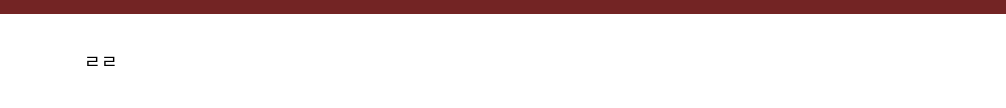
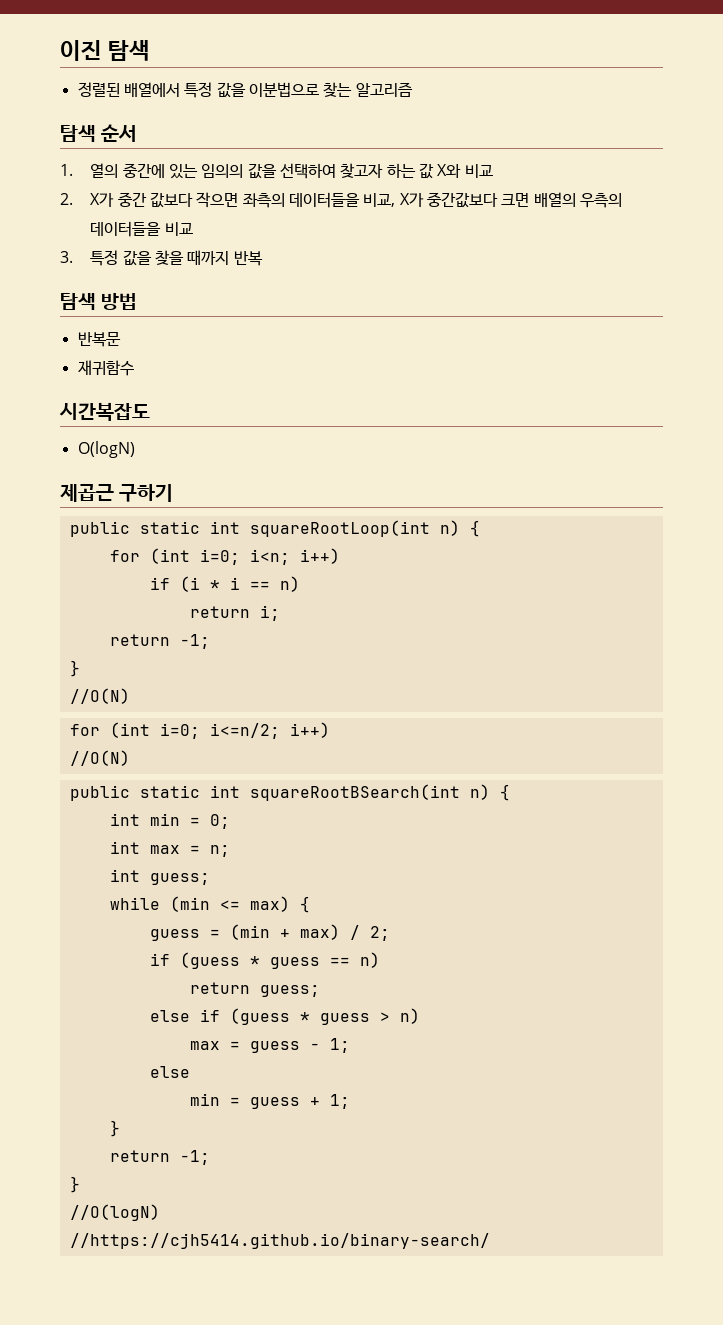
[84,56,118,68] ㄹㄹ -> [60,40,151,61] [77,82,413,98] [60,124,138,143] [60,163,493,179] [60,192,622,208] [90,221,193,237] [60,250,263,266] [60,293,138,311] [77,332,121,347] [77,360,134,376] [59,402,150,421] [77,441,135,458] [60,484,174,502] [69,520,480,537] [109,548,340,565] [149,576,300,592] [189,605,280,621] [109,634,210,649] [69,660,80,677] [69,688,130,704] [69,722,330,739] [69,750,130,766] [69,784,510,801] [109,813,230,829] [109,841,230,857] [109,869,210,885] [109,896,310,913] [149,924,390,941] [149,952,380,969] [189,982,320,997] [149,1008,420,1025] [189,1038,350,1053] [149,1066,190,1078] [189,1093,350,1109] [109,1120,120,1137] [109,1150,210,1165] [69,1176,80,1193] [69,1204,160,1221] [69,1233,490,1249] 이진 탐색 // 정렬된 배열에서 특정 값을 이분법으로 찾는 알고리즘 // 탐색 순서 // 1. 열의 중간에 있는 임의의 값을 선택하여 찾고자 하는 값 X와 비교 // 2. X가 중간 값보다 작으면 좌측의 데이터들을 비교, X가 중간값보다 크면 배열의 우측의 데이터들을 비교 // 3. 특정 값을 찾을 때까지 반복 // 탐색 방법 // 반복문 // 재귀함수 // 시간복잡도 // O(logN) // 제곱근 구하기 // public static int squareRootLoop(int n) { // for (int i=0; i<n; i++) // if (i * i == n) // return i; // return -1; // } // //O(N) // for (int i=0; i<=n/2; i++) // //O(N) // public static int squareRootBSearch(int n) { // int min = 0; // int max = n; // int guess; // while (min <= max) { // guess = (min + max) / 2; // if (guess * guess == n) // return guess; // else if (guess * guess > n) // max = guess - 1; // else // min = guess + 1; // } // return -1; // } // //O(logN) // //https://cjh5414.github.io/binary-search/

